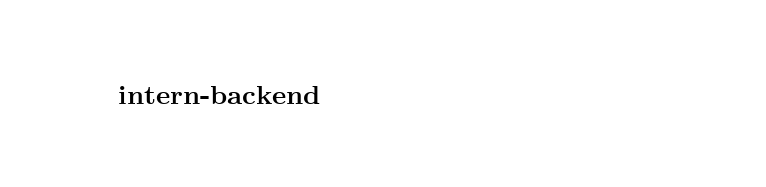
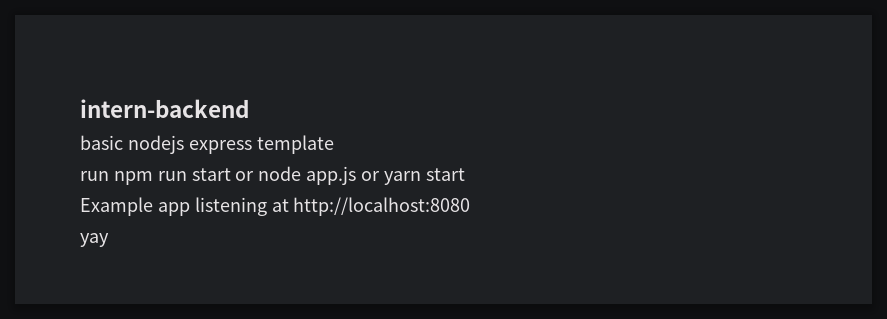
(320, 95) none -> [80,135,334,154] [80,166,465,185] [80,197,471,216] [80,233,109,247] // basic nodejs express template // run npm run start or node app.js or yarn start // Example app listening at http://localhost:8080 // yay

